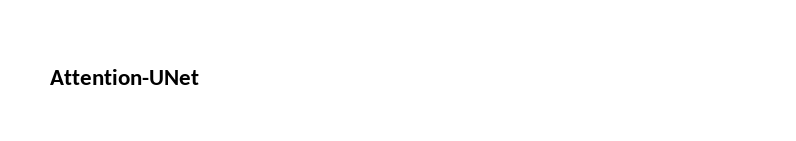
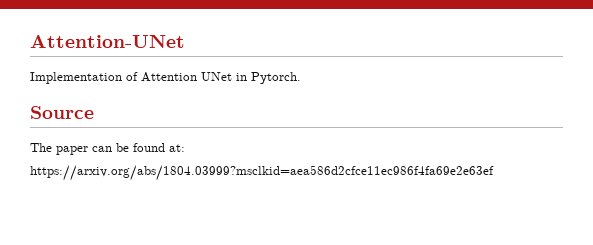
(199, 77) none -> [30,72,301,84] [30,106,94,119] [30,143,185,155] [30,165,494,181] // Implementation of Attention UNet in Pytorch. // Source // The paper can be found at: https://arxiv.org/abs/1804.03999?msclkid=aea586d2cfce11ec986f4fa69e2e63ef

